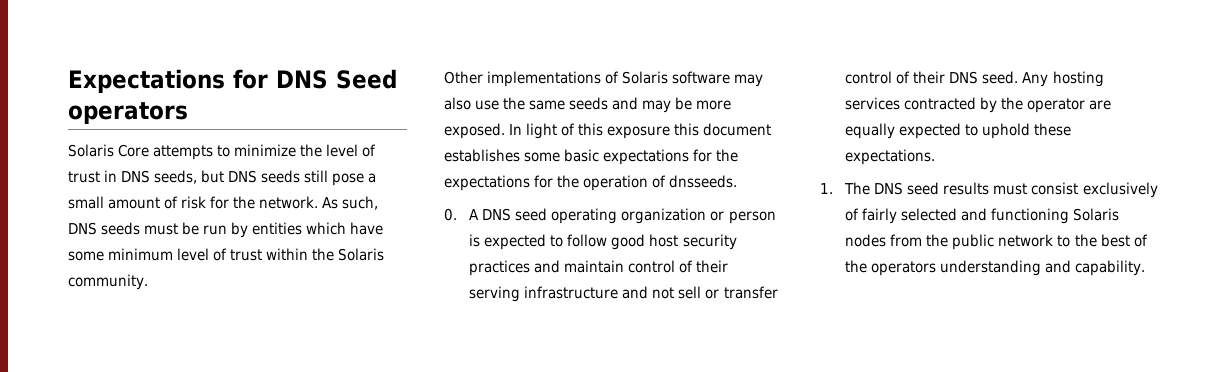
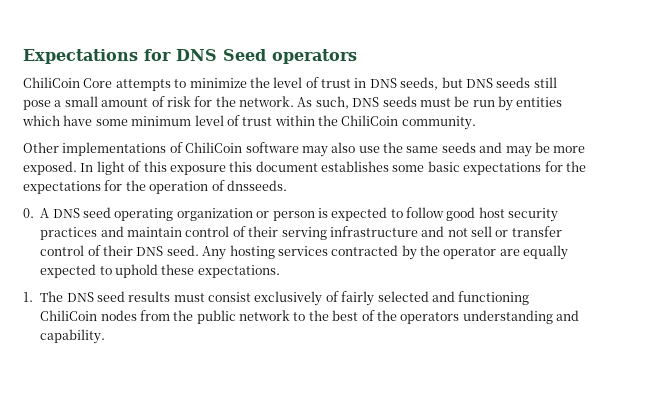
[68,144,114,157] Solaris -> [23,77,80,88] ChiliCoin
[338,248,385,261] Solaris -> [341,115,399,126] ChiliCoin
[622,71,669,84] Solaris -> [185,142,243,153] ChiliCoin
[1073,208,1120,221] Solaris -> [40,310,98,321] ChiliCoin

